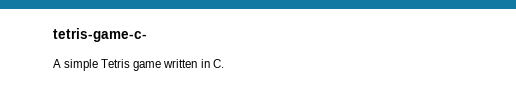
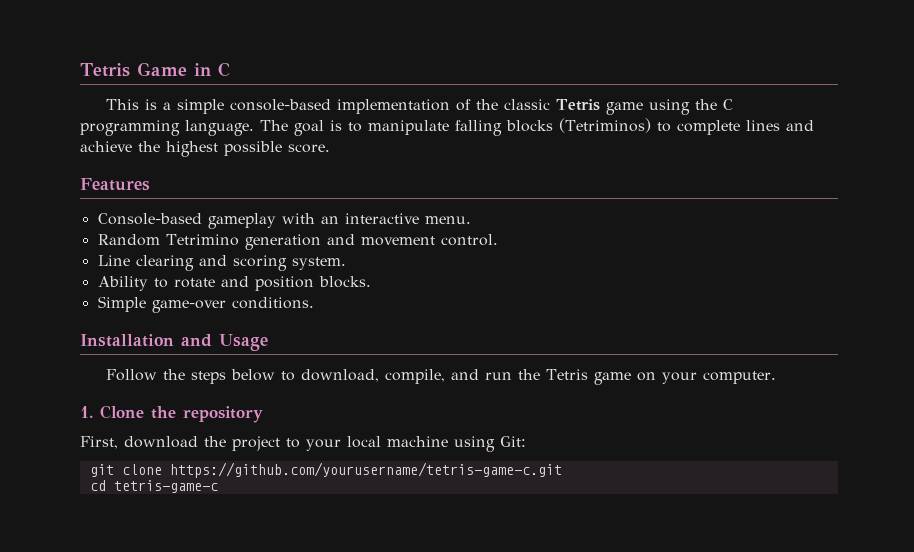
[53,28,147,42] [53,59,224,71] tetris-game-c- // A simple Tetris game written in C. -> [80,62,230,77] [106,99,734,115] [80,118,814,136] [80,141,330,157] [80,178,150,191] [97,213,471,229] [97,234,498,250] [97,255,346,271] [97,276,371,291] [97,296,314,313] [80,334,268,351] [106,369,777,385] [80,405,263,423] [80,436,526,452] [89,462,562,478] [89,480,218,493] Tetris Game in C // This is a simple console-based implementation of the classic Tetris game using the C programming language. The goal is to manipulate falling blocks (Tetriminos) to complete lines and achieve the highest possible score. // Features // Console-based gameplay with an interactive menu. // Random Tetrimino generation and movement control. // Line clearing and scoring system. // Ability to rotate and position blocks. // Simple game-over conditions. // Installation and Usage // Follow the steps below to download, compile, and run the Tetris game on your computer. // 1. Clone the repository // First, download the project to your local machine using Git: // git clone https://github.com/yourusername/tetris-game-c.git // cd tetris-game-c

